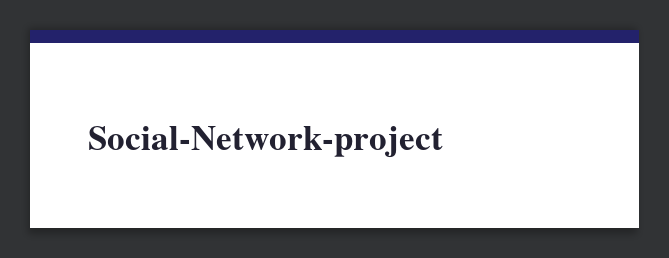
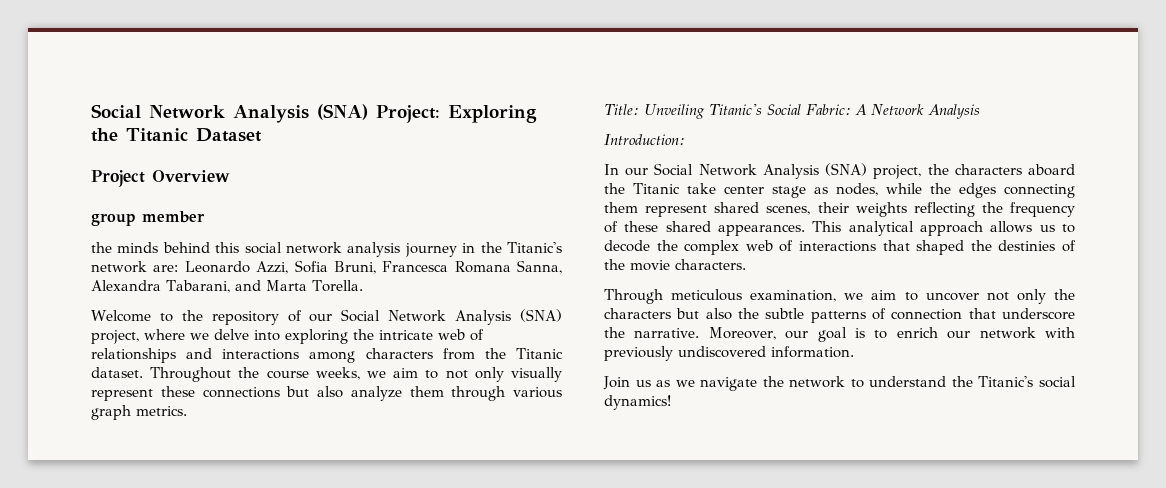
[88,126,443,158] Social-Network-project -> [91,104,537,123] [91,128,262,142] [91,170,230,187] [91,211,205,226] [91,242,562,257] [91,260,562,274] [91,280,363,293] [91,309,562,325] [91,329,484,344] [91,348,564,363] [91,367,562,382] [91,386,562,401] [91,405,187,420] [604,104,980,119] [604,134,685,145] [604,163,1075,179] [604,183,1075,198] [604,202,1075,217] [604,221,1075,236] [604,240,1076,255] [604,259,746,271] [604,289,1075,304] [604,308,1075,323] [604,327,1075,342] [604,346,854,361] [603,376,1076,391] [604,395,671,410] Social Network Analysis (SNA) Project: Exploring the Titanic Dataset // Project Overview // group member // the minds behind this social network analysis journey in the Titanic's network are: Leonardo Azzi, Sofia Bruni, Francesca Romana Sanna, Alexandra Tabarani, and Marta Torella. // Welcome to the repository of our Social Network Analysis (SNA) project, where we delve into exploring the intricate web of relationships and interactions among characters from the Titanic dataset. Throughout the course weeks, we aim to not only visually represent these connections but also analyze them through various graph metrics. // Title: Unveiling Titanic's Social Fabric: A Network Analysis // Introduction: // In our Social Network Analysis (SNA) project, the characters aboard the Titanic take center stage as nodes, while the edges connecting them represent shared scenes, their weights reflecting the frequency of these shared appearances. This analytical approach allows us to decode the complex web of interactions that shaped the destinies of the movie characters. // Through meticulous examination, we aim to uncover not only the characters but also the subtle patterns of connection that underscore the narrative. Moreover, our goal is to enrich our network with previously undiscovered information. // Join us as we navigate the network to understand the Titanic's social dynamics!

